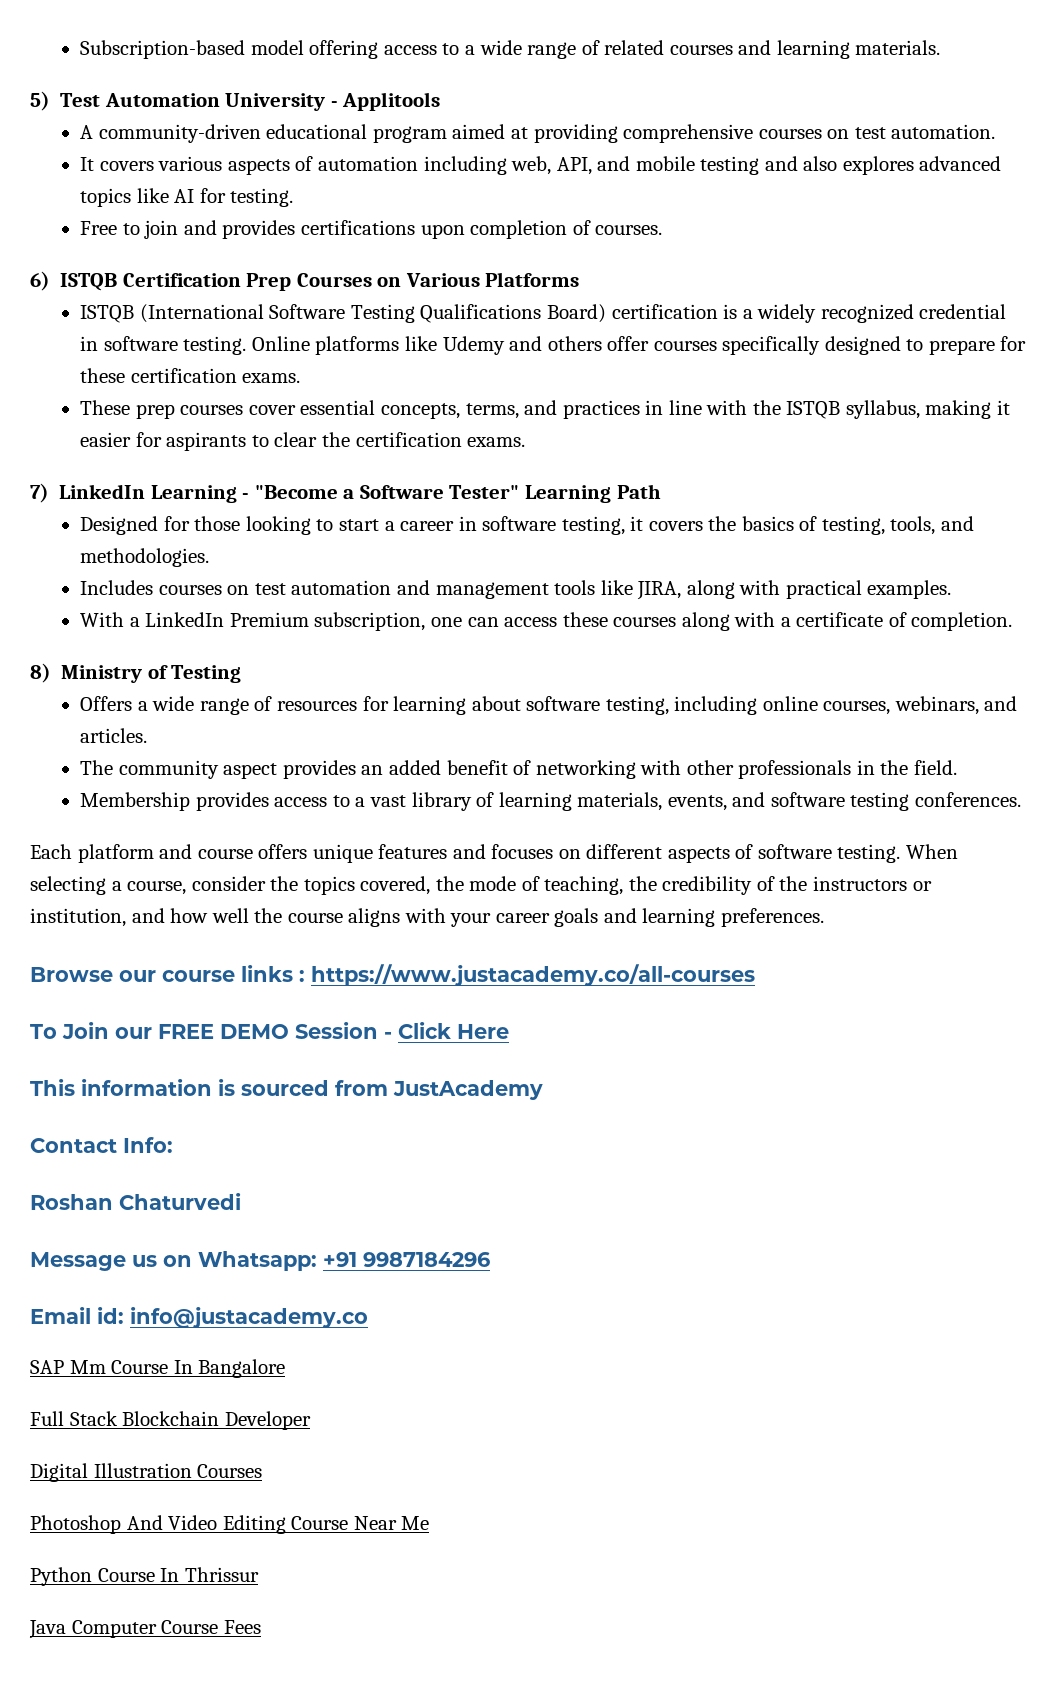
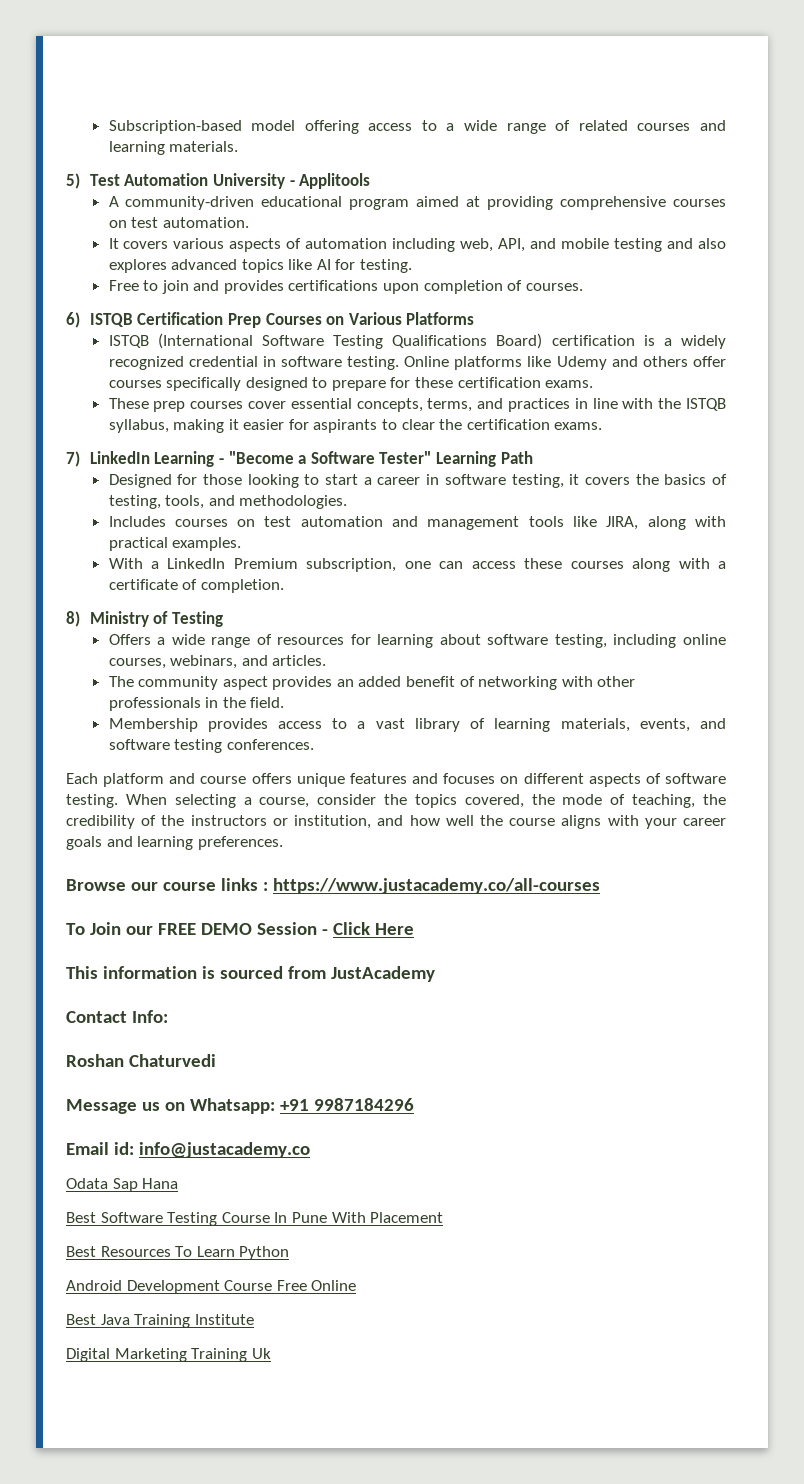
[30,1359,286,1378] [30,1411,311,1430] [30,1463,263,1482] [30,1515,430,1534] [30,1567,259,1586] [29,1620,261,1639] SAP Mm Course In Bangalore // Full Stack Blockchain Developer // Digital Illustration Courses // Photoshop And Video Editing Course Near Me // Python Course In Thrissur // Java Computer Course Fees -> [66,1178,179,1192] [66,1212,444,1226] [66,1246,290,1260] [66,1280,357,1294] [66,1314,254,1328] [66,1348,271,1362] Odata Sap Hana // Best Software Testing Course In Pune With Placement // Best Resources To Learn Python // Android Development Course Free Online // Best Java Training Institute // Digital Marketing Training Uk

